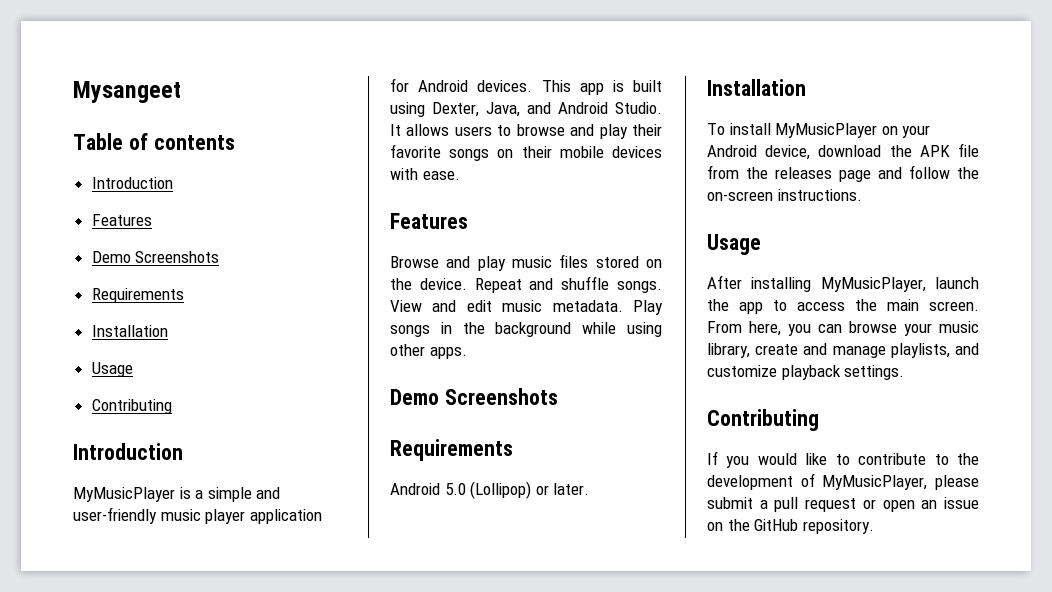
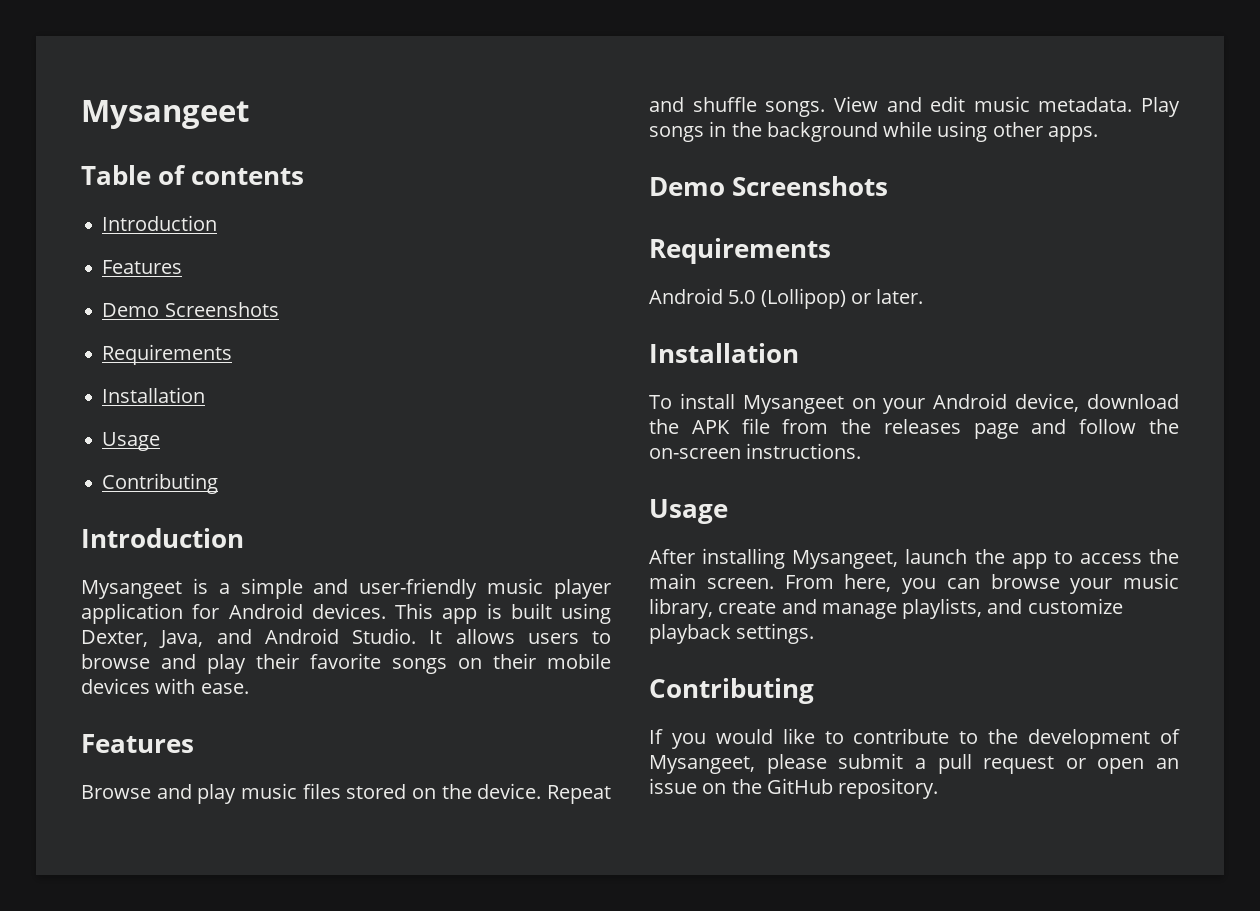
[73,487,175,502] MyMusicPlayer -> [81,580,182,599] Mysangeet
[775,123,878,138] MyMusicPlayer -> [742,395,844,414] Mysangeet
[820,277,926,292] MyMusicPlayer, -> [792,550,899,569] Mysangeet,
[822,475,928,490] MyMusicPlayer, -> [649,755,755,774] Mysangeet,

